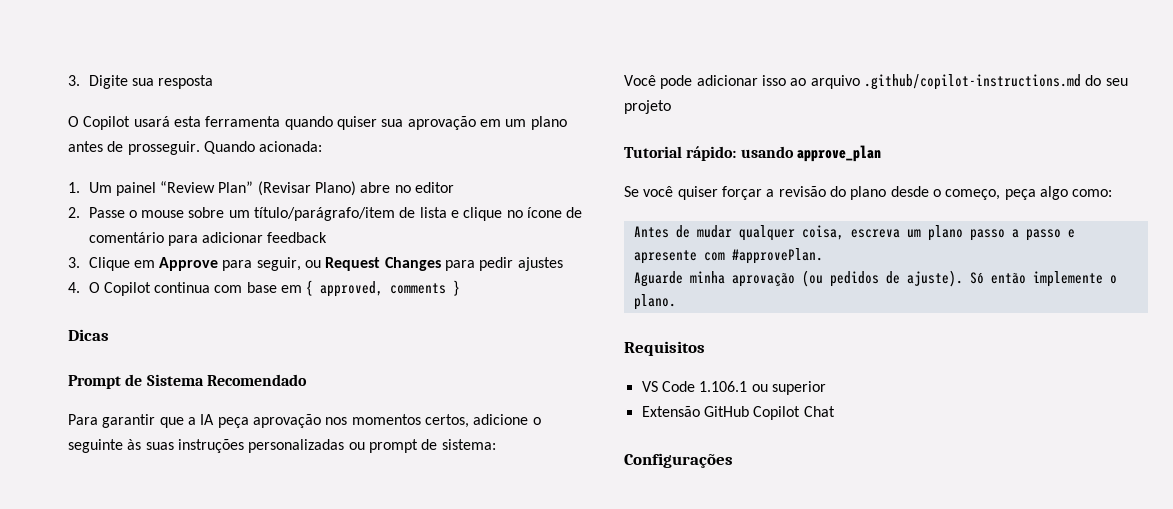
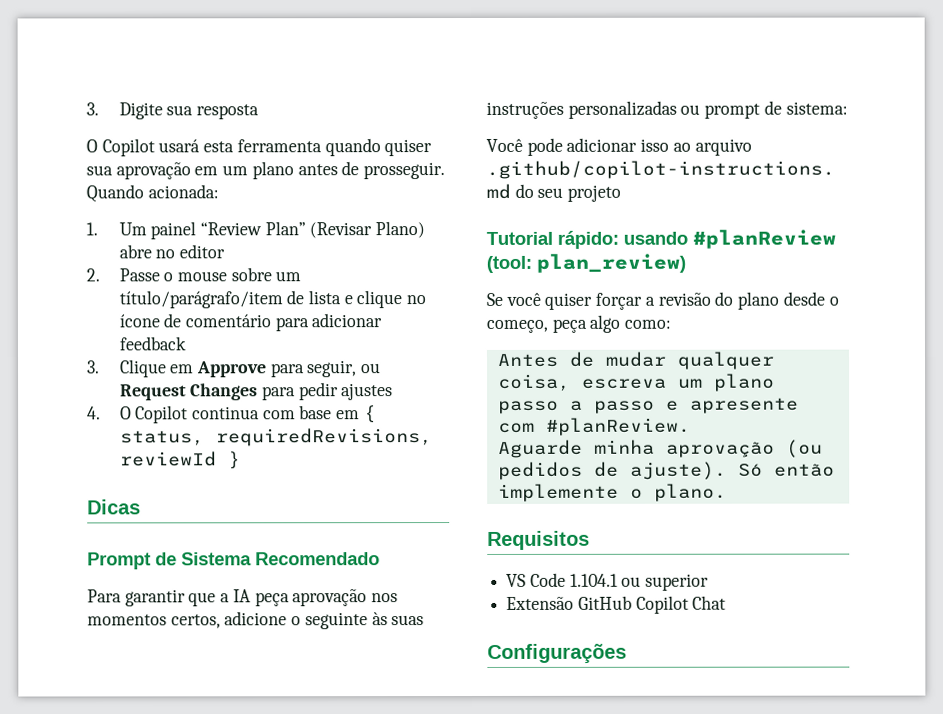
[320,281,447,297] approved, comments -> [119,428,433,447] [119,451,217,467] status, requiredRevisions, reviewId
[796,145,881,162] approve_plan -> [692,229,836,249] [486,253,686,273] #planReview (tool: plan_review)
[731,248,823,264] #approvePlan. -> [545,417,691,436] #planReview.
[699,381,748,392] 1.106.1 -> [569,573,618,587] 1.104.1

